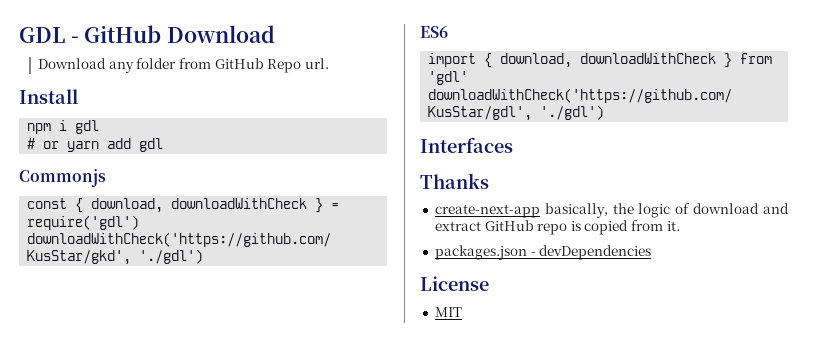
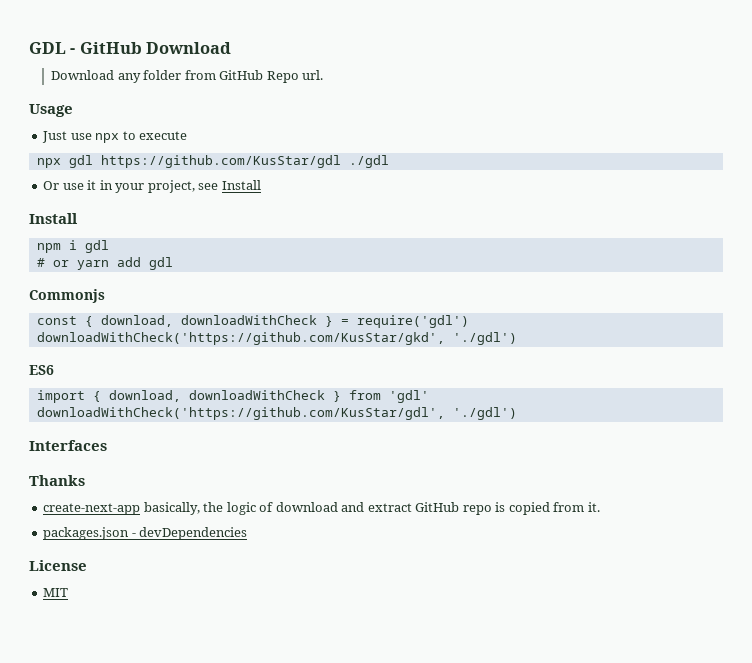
(329, 63) none -> [29,104,73,117] [42,131,188,143] [36,155,389,168] [43,180,261,193] // Usage // Just use npx to execute // npx gdl https://github.com/KusStar/gdl ./gdl // Or use it in your project, see Install

